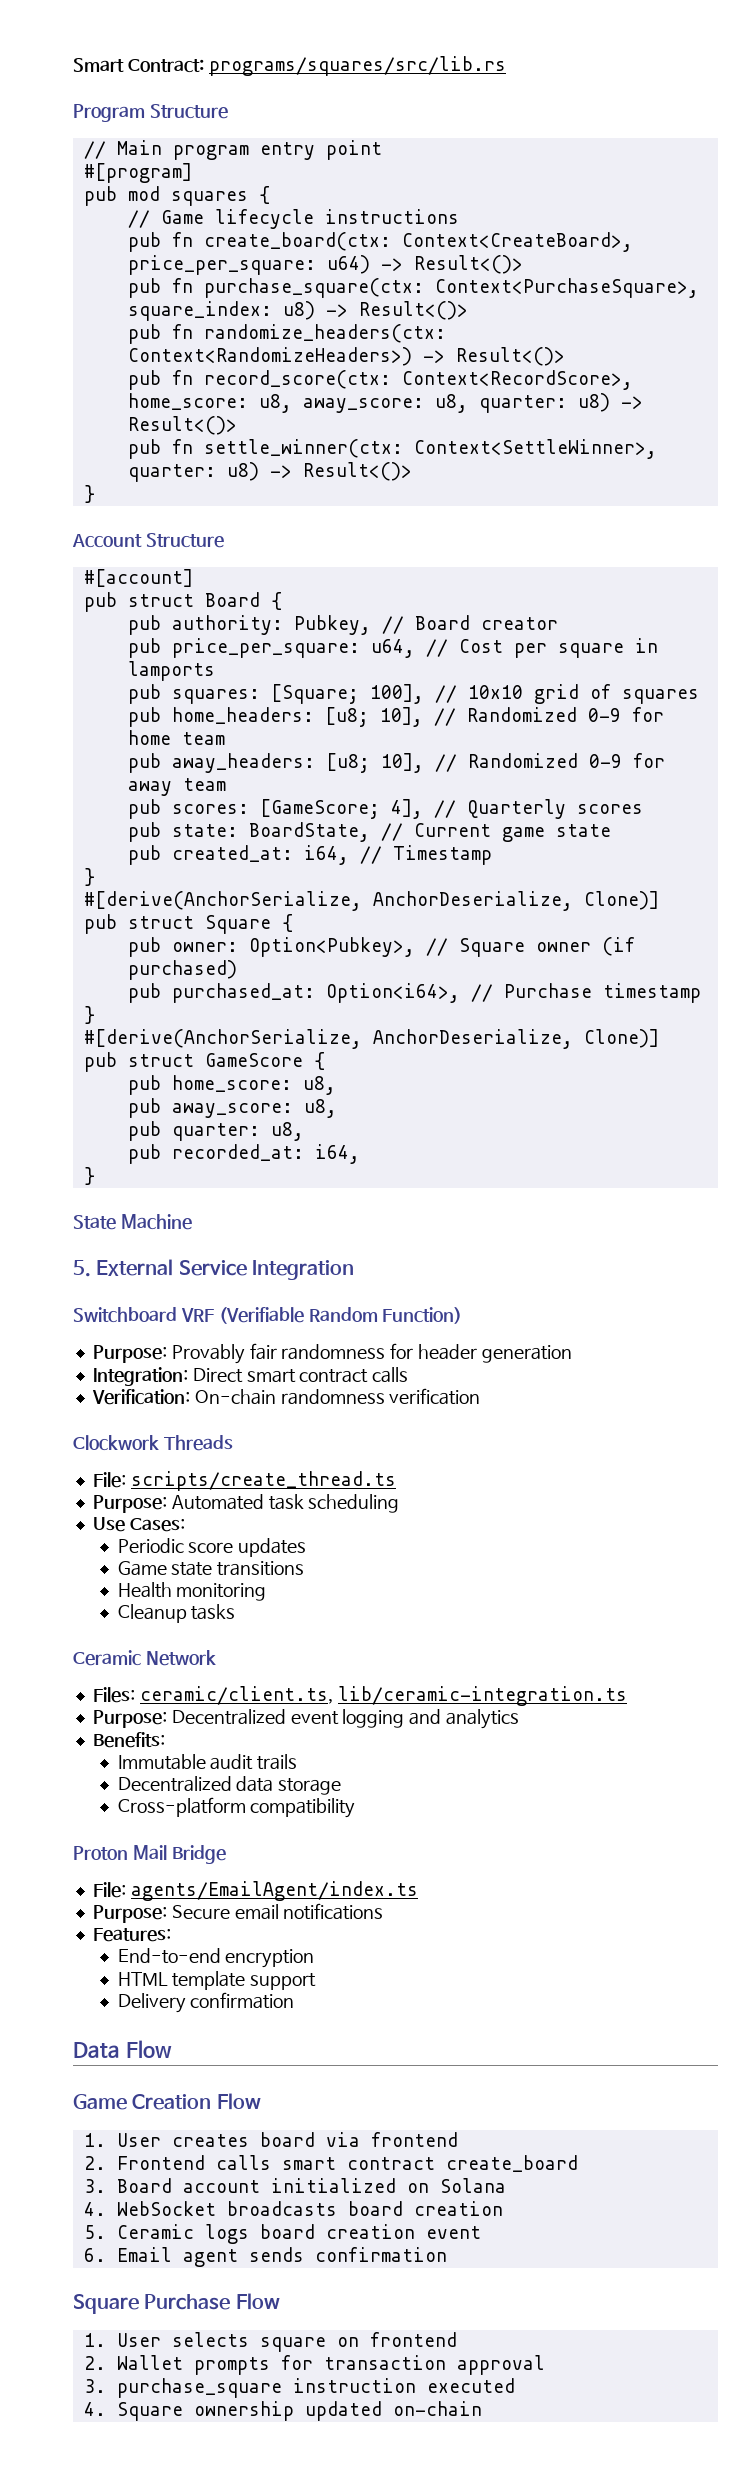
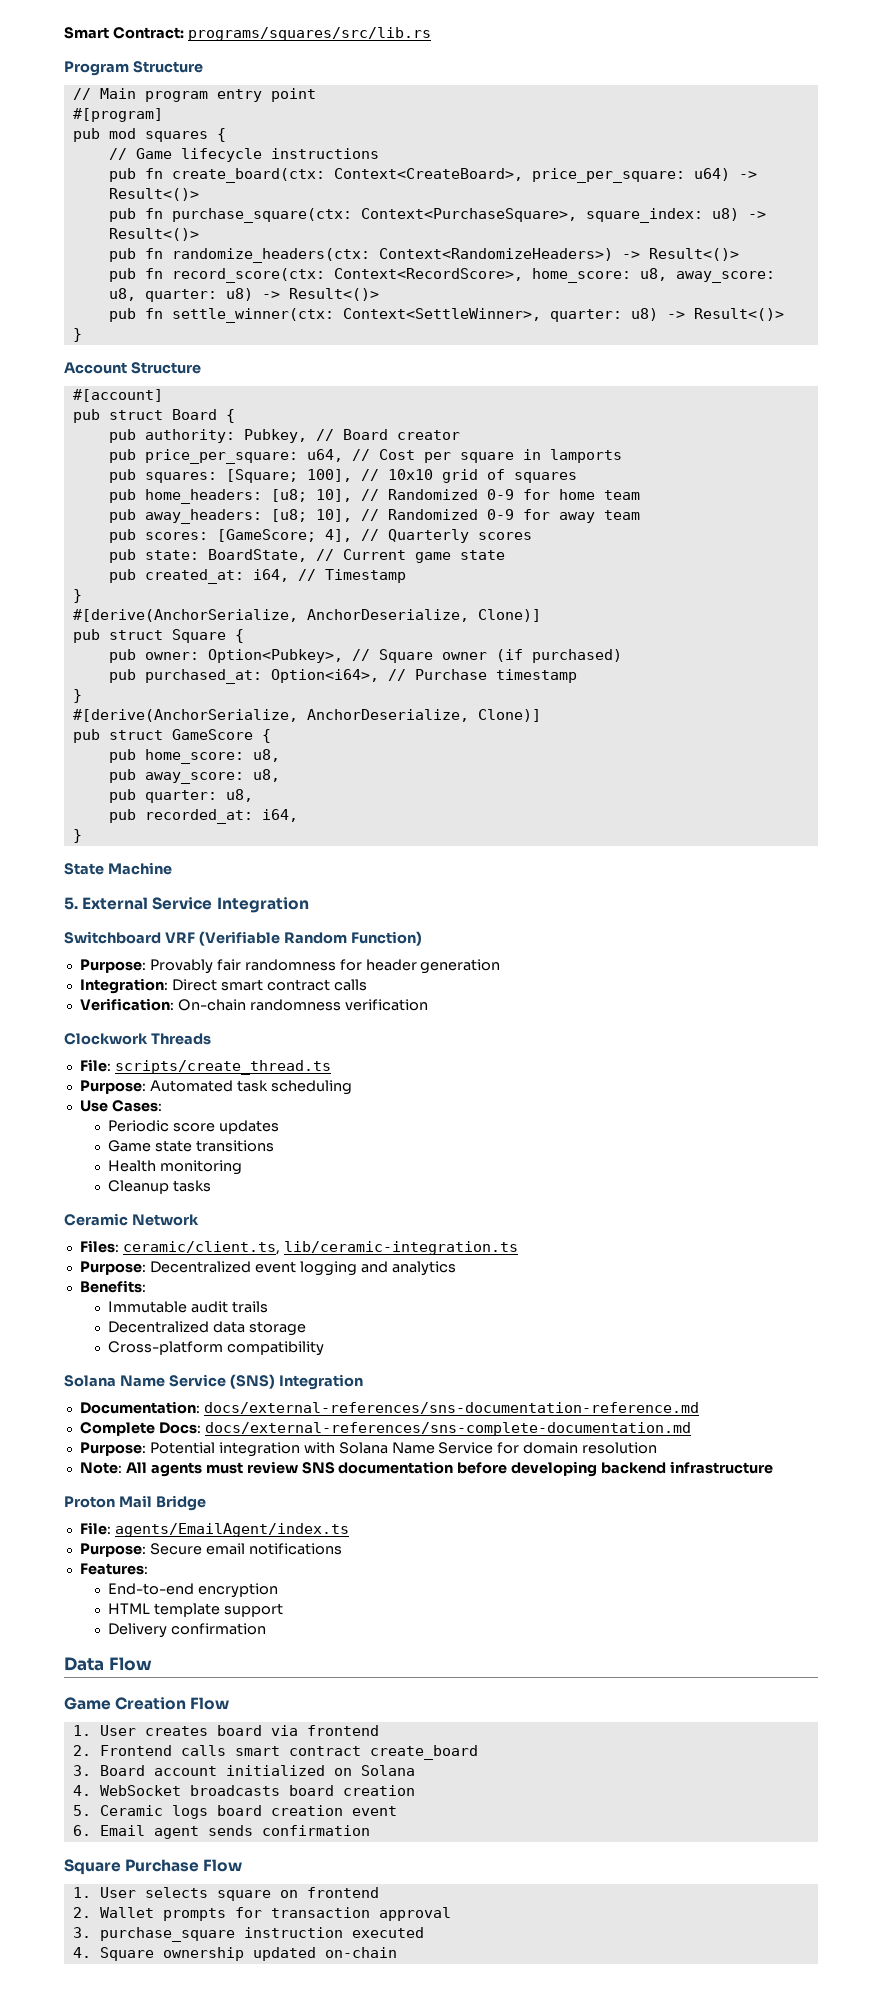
(356, 1808) none -> [64,1374,363,1390] [79,1401,699,1414] [79,1422,691,1436] [79,1442,658,1457] [79,1461,774,1477] // Solana Name Service (SNS) Integration // Documentation: docs/external-references/sns-documentation-reference.md // Complete Docs: docs/external-references/sns-complete-documentation.md // Purpose: Potential integration with Solana Name Service for domain resolution // Note: All agents must review SNS documentation before developing backend infrastructure

